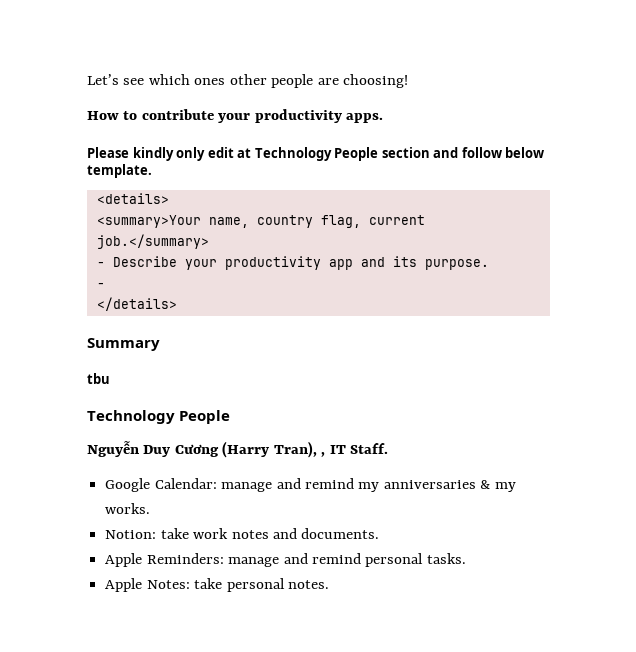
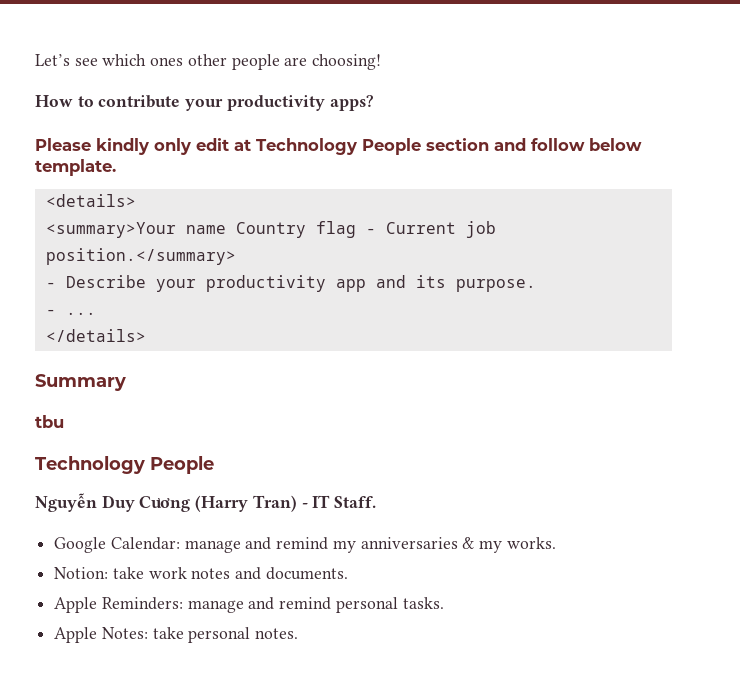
[346,113,384,123] apps. -> [329,95,374,111] apps?
[208,215,425,228] [96,234,209,249] name, country flag, current job.</summary> -> [185,221,496,238] [45,248,236,265] name Country flag - Current job position.</summary>
(105, 285) none -> [65,312,96,315] ...
[273,441,326,458] Tran), , -> [252,495,308,512] Tran) -

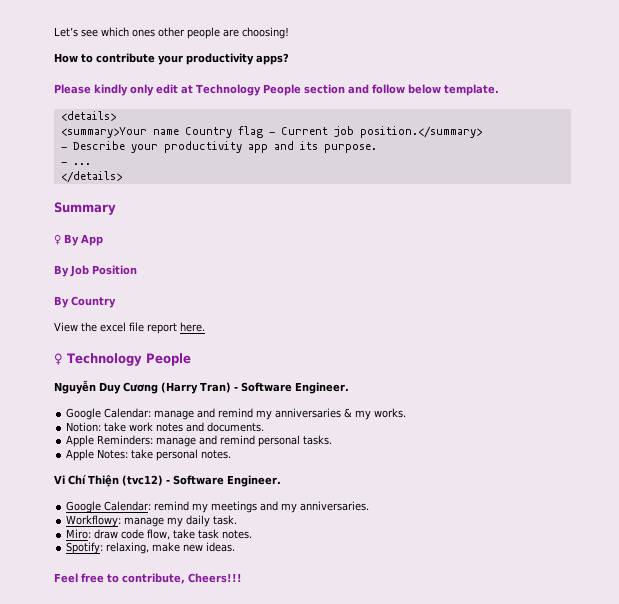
[35,415,64,428] tbu // -> [54,234,103,246] [54,265,137,277] [54,296,116,308] [54,322,205,334] [54,353,63,365] ♀ By App // By Job Position // By Country // View the excel file report here. // ♀
[312,495,377,508] IT Staff. -> [240,382,349,394] Software Engineer.
(299, 633) none -> [54,475,281,487] [66,501,370,513] [66,515,238,527] [66,529,253,540] [66,542,236,554] [54,573,242,584] // Vi Chí Thiện (tvc12) - Software Engineer. // Google Calendar: remind my meetings and my anniversaries. // Workflowy: manage my daily task. // Miro: draw code flow, take task notes. // Spotify: relaxing, make new ideas. // Feel free to contribute, Cheers!!!

